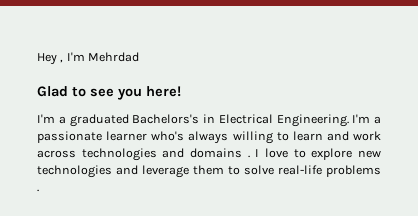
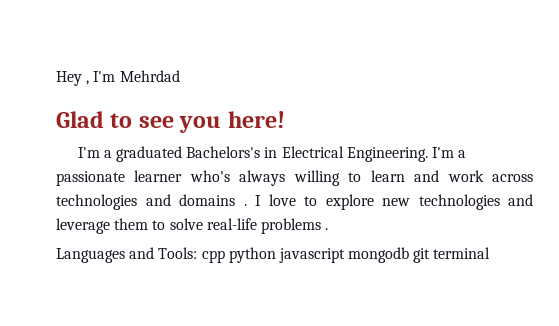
(39, 190) none -> [56,247,491,263] // Languages and Tools: cpp python javascript mongodb git terminal

